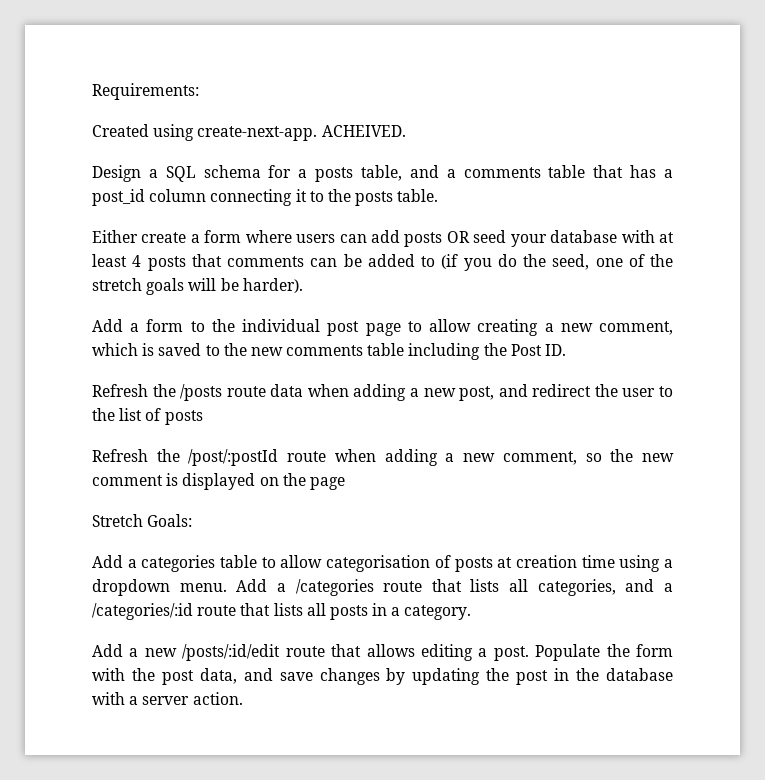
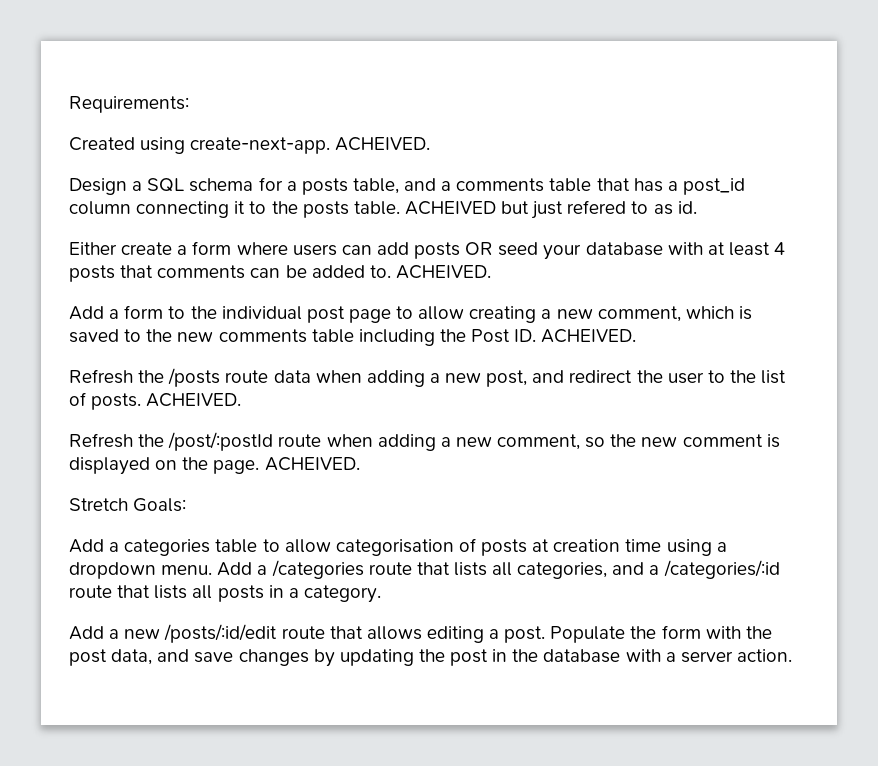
(439, 195) none -> [404,200,697,219] ACHEIVED but just refered to as id.
[421,254,673,271] [92,278,303,295] to (if you do the seed, one of the stretch goals will be harder). -> [369,265,491,279] to. ACHEIVED.
(567, 350) none -> [541,329,637,343] ACHEIVED.
[164,410,203,425] posts -> [91,393,242,410] posts. ACHEIVED.
[309,477,345,490] page -> [213,457,360,474] page. ACHEIVED.

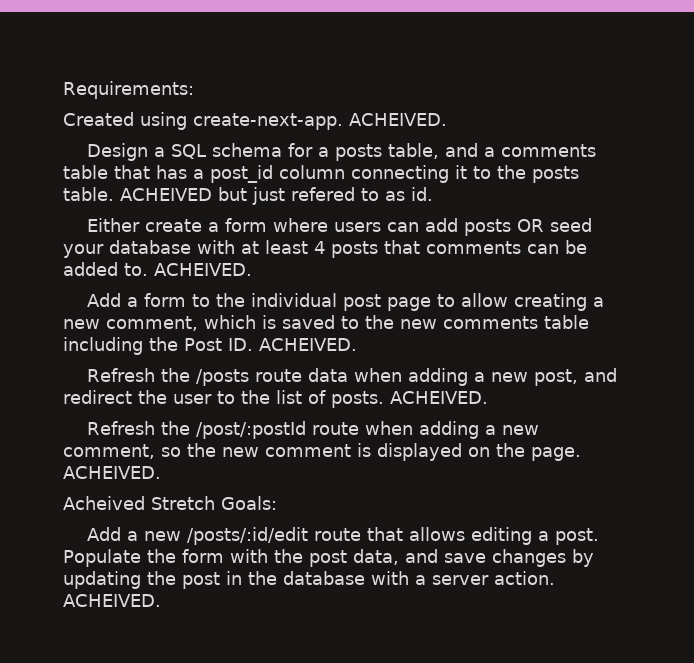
(360, 464) none -> [63,496,145,510] Acheived
[69,538,727,556] [69,560,780,579] [69,585,381,603] // Add a categories table to allow categorisation of posts at creation time using a dropdown menu. Add a /categories route that lists all categories, and a /categories/:id route that lists all posts in a category. -> (277, 503) none
(792, 655) none -> [63,594,161,607] ACHEIVED.

